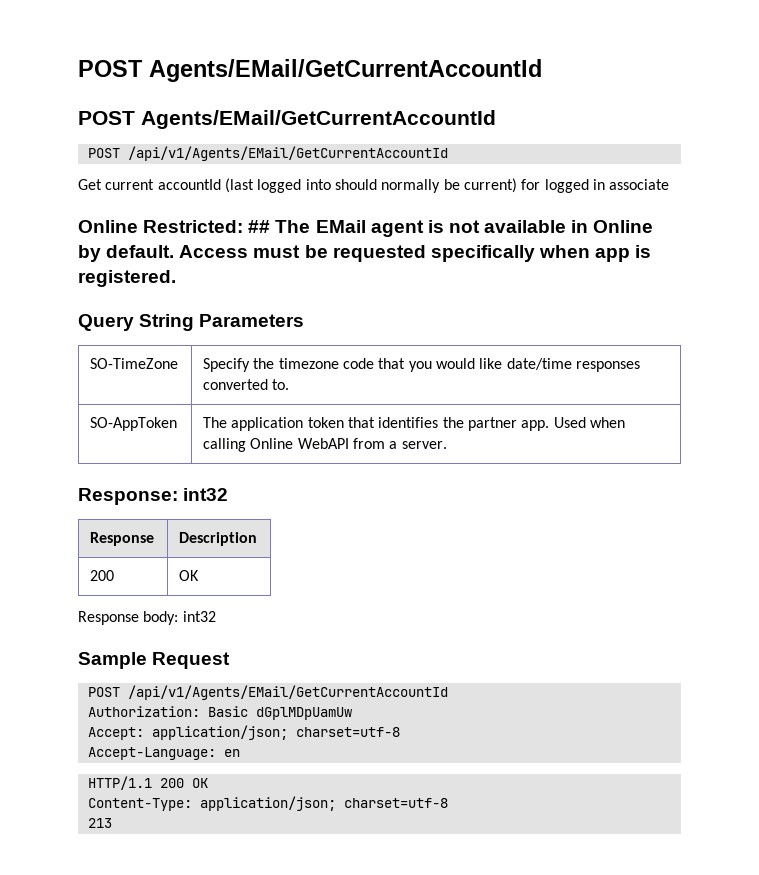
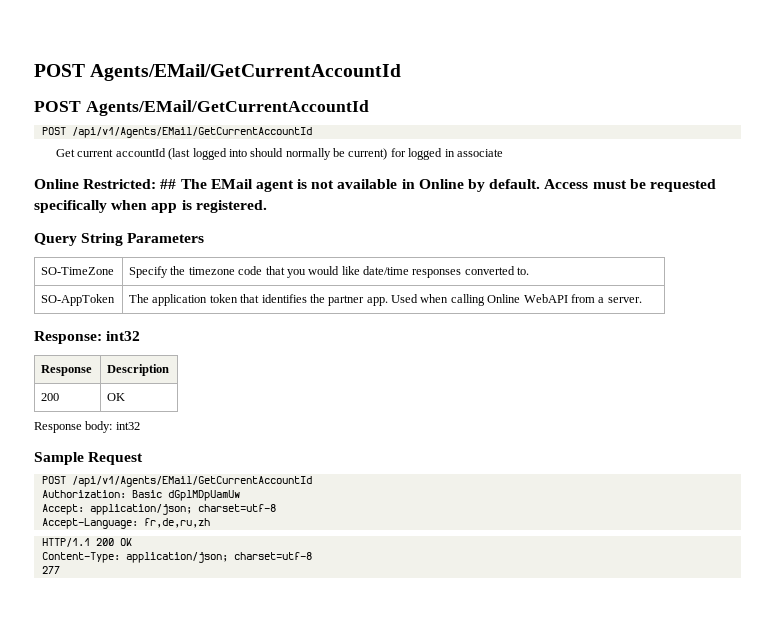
[223,749,240,757] en -> [143,518,210,528] fr,de,ru,zh
[87,818,112,828] 213 -> [41,566,60,574] 277

